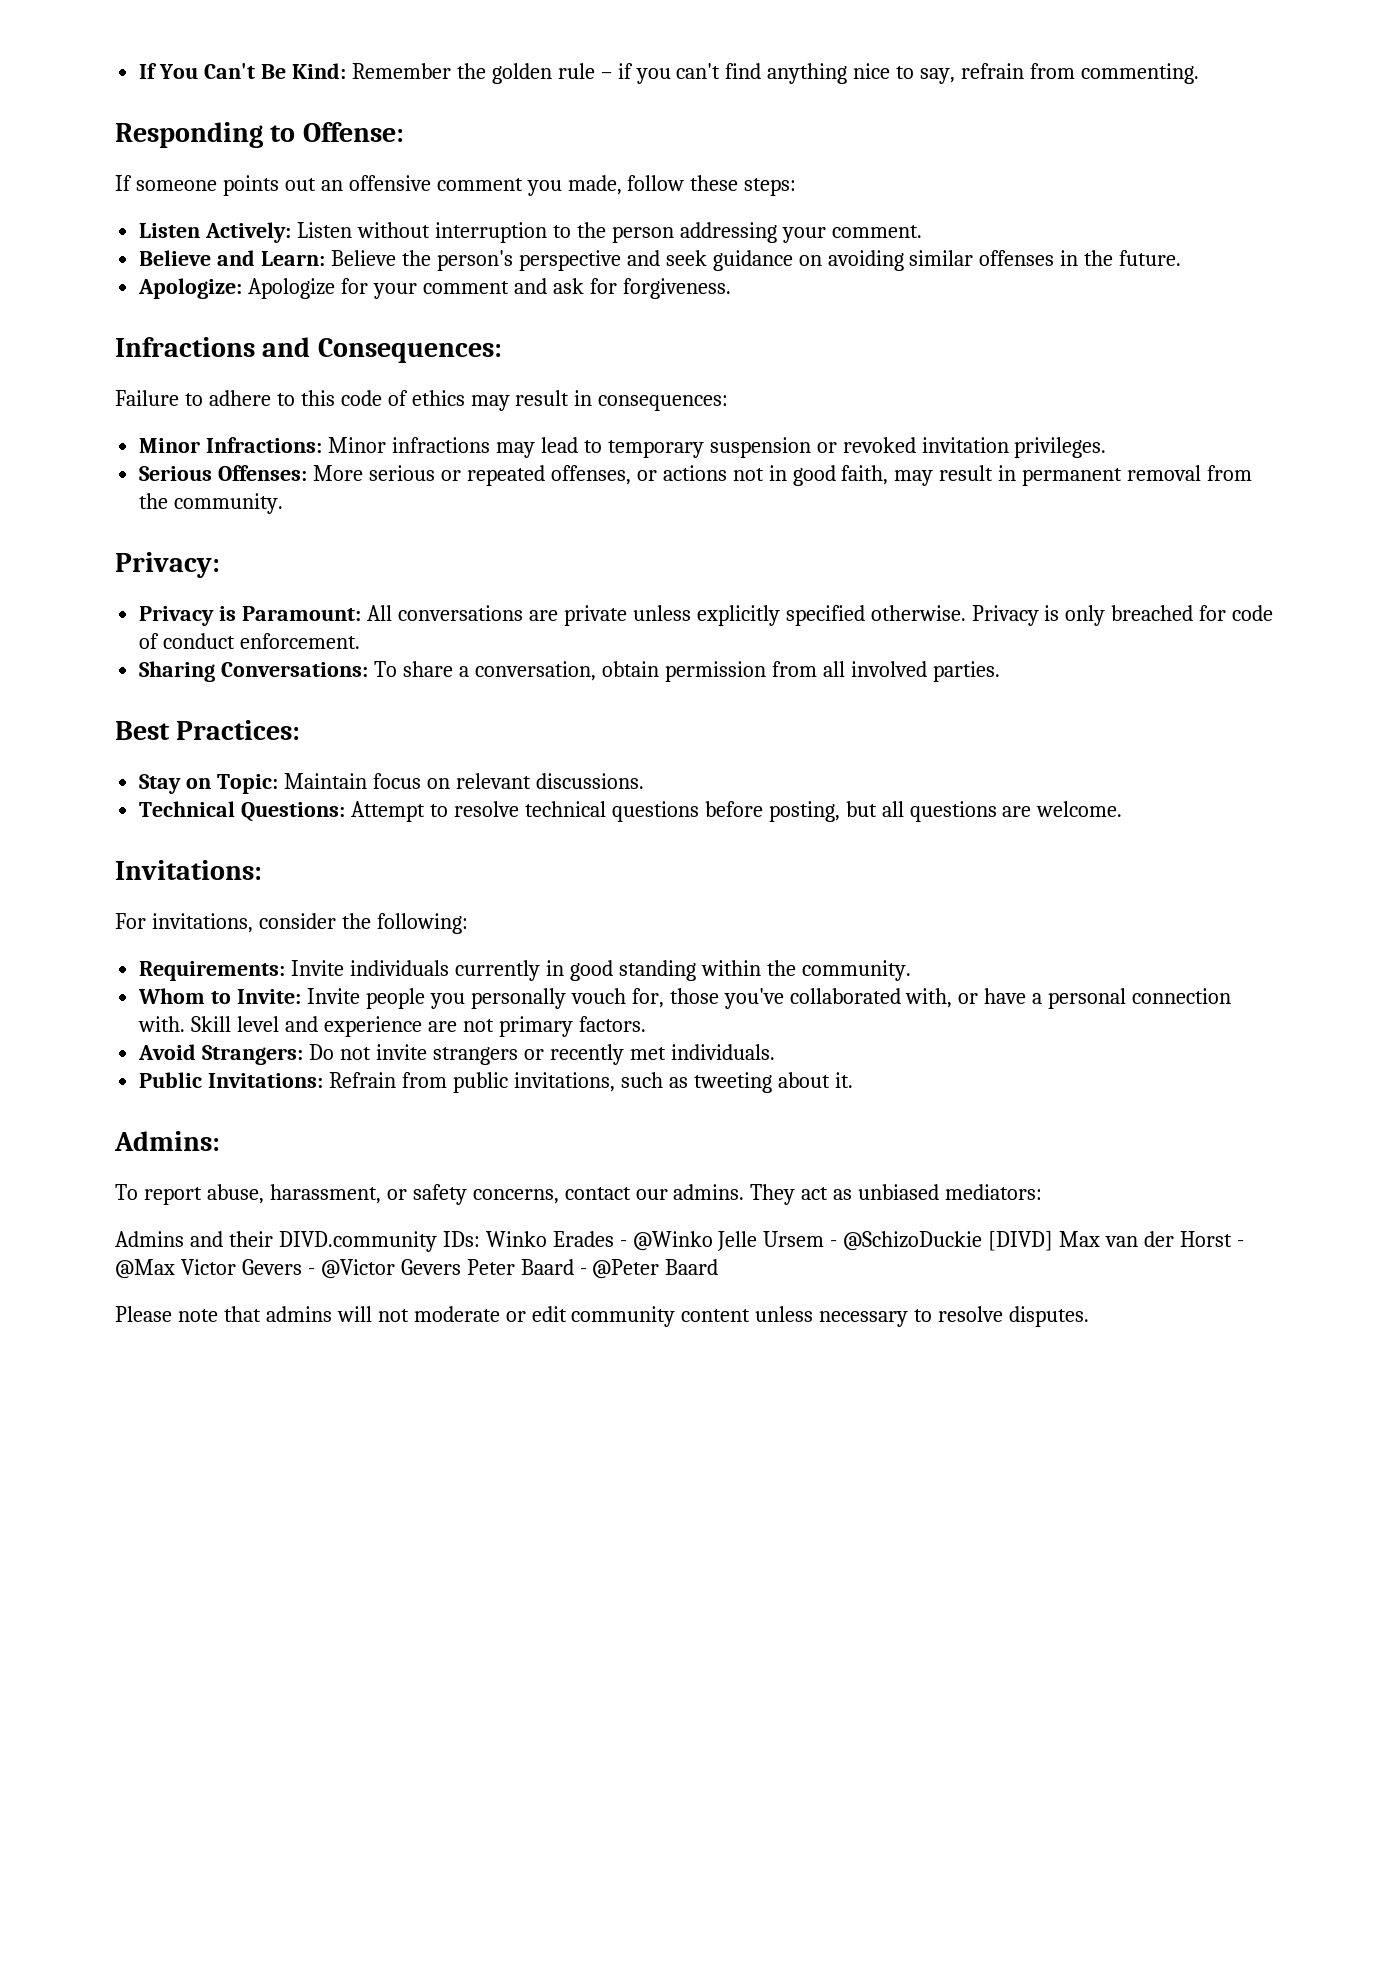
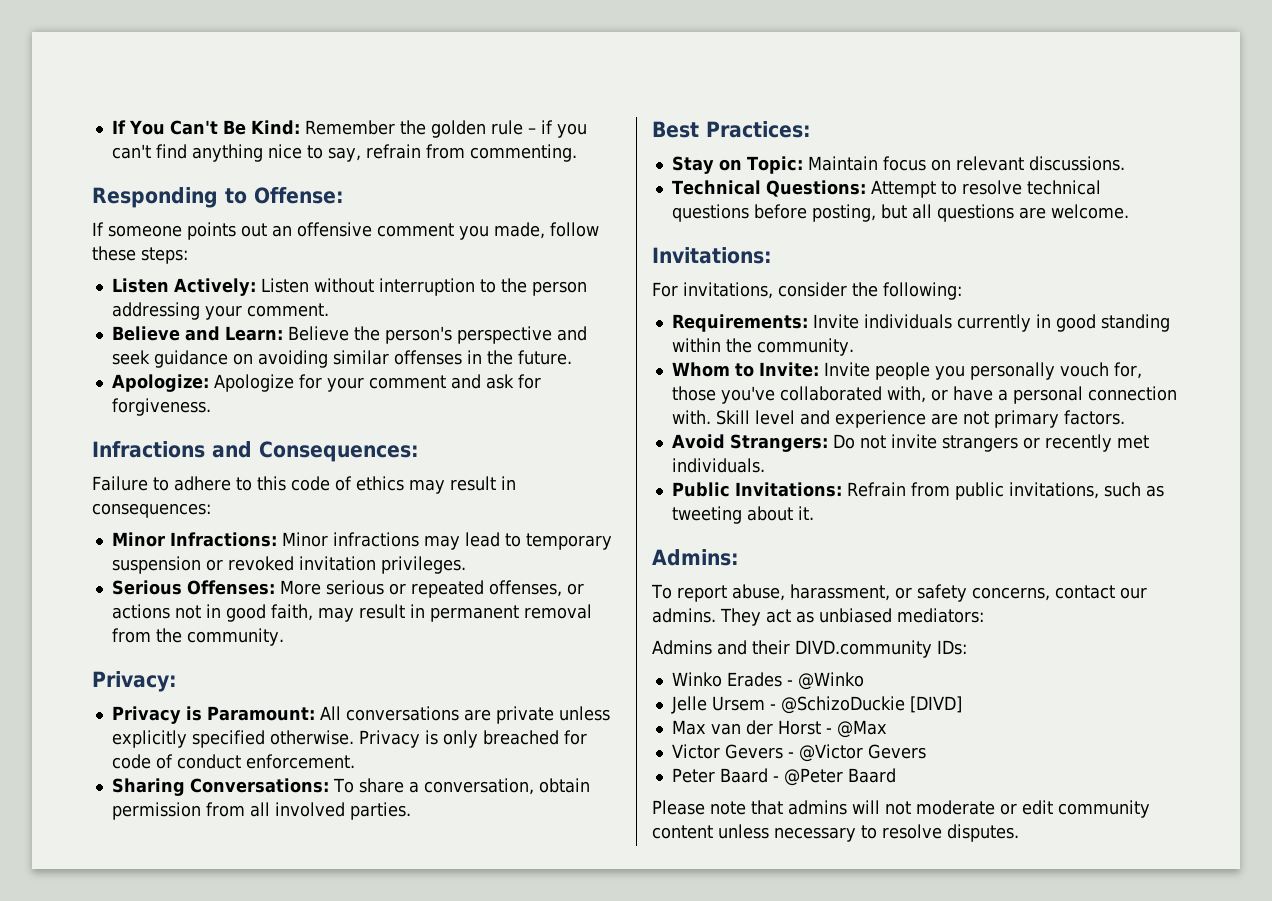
(480, 1239) none -> (967, 647) //
(713, 1241) none -> (864, 681) //
(1054, 1241) none -> (962, 704) //
(175, 1269) none -> (887, 729) //
(461, 1267) none -> (926, 751) //

